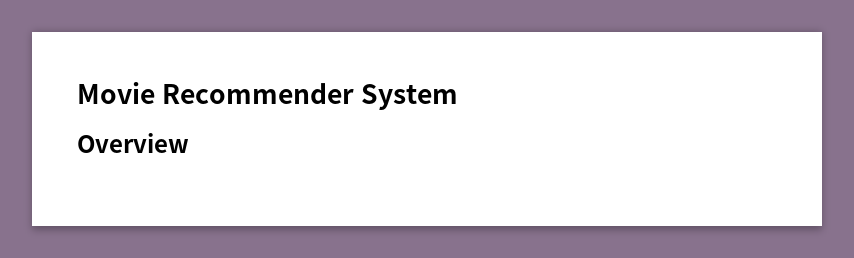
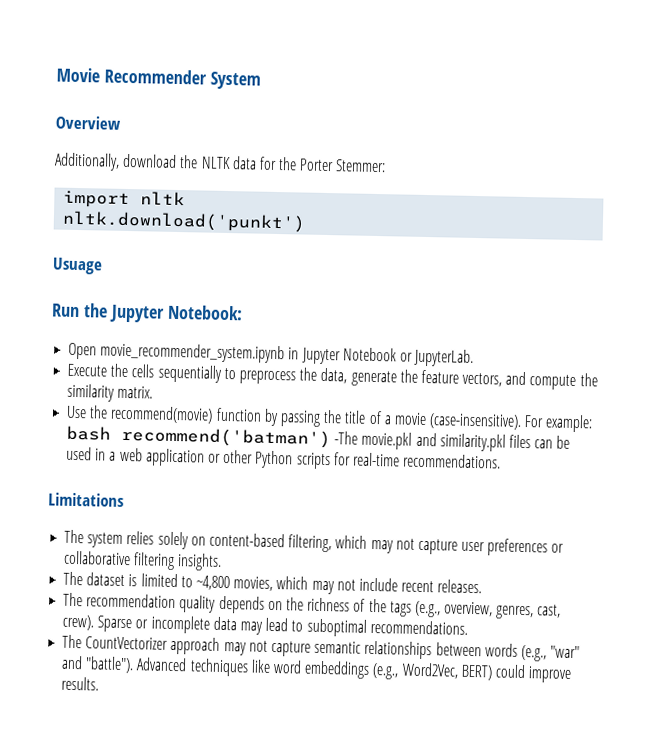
(189, 143) none -> [54,152,387,173] [63,190,186,209] [62,210,307,233] [52,257,103,275] [51,303,243,323] [68,342,475,367] [67,363,598,391] [67,383,154,402] [66,405,594,433] [66,425,571,452] [66,446,502,470] [48,492,124,507] [64,529,565,557] [63,550,223,571] [63,571,483,595] [63,592,562,620] [62,614,468,637] [62,634,581,662] [61,655,573,684] [61,676,100,691] // Additionally, download the NLTK data for the Porter Stemmer: // import nltk // nltk.download('punkt') // Usuage // Run the Jupyter Notebook: // Open movie_recommender_system.ipynb in Jupyter Notebook or JupyterLab. // Execute the cells sequentially to preprocess the data, generate the feature vectors, and compute the similarity matrix. // Use the recommend(movie) function by passing the title of a movie (case-insensitive). For example: bash recommend('batman') -The movie.pkl and similarity.pkl files can be used in a web application or other Python scripts for real-time recommendations. // Limitations // The system relies solely on content-based filtering, which may not capture user preferences or collaborative filtering insights. // The dataset is limited to ~4,800 movies, which may not include recent releases. // The recommendation quality depends on the richness of the tags (e.g., overview, genres, cast, crew). Sparse or incomplete data may lead to suboptimal recommendations. // The CountVectorizer approach may not capture semantic relationships between words (e.g., "war" and "battle"). Advanced techniques like word embeddings (e.g., Word2Vec, BERT) could improve results.

